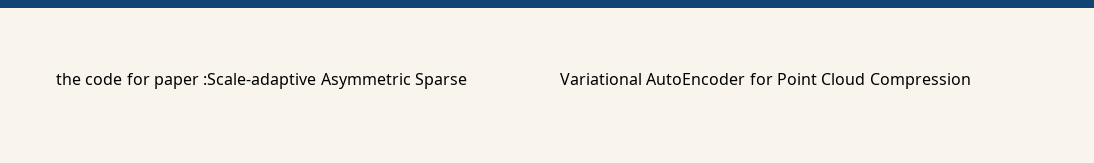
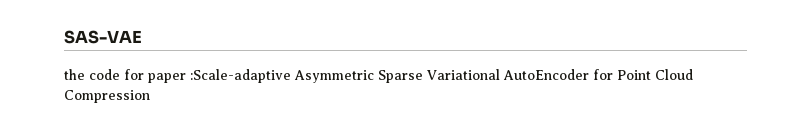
(56, 79) none -> [64,30,142,44] SAS-VAE //

